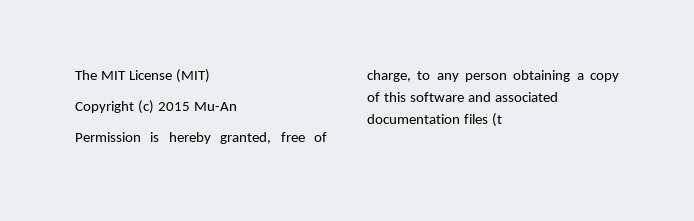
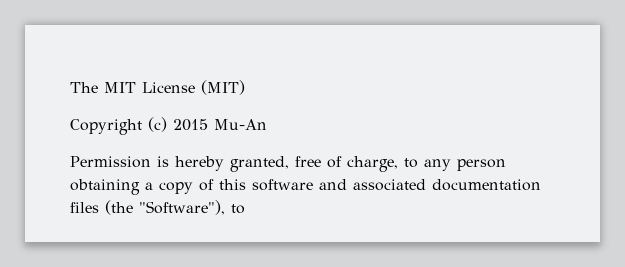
[491,113,502,127] (t -> [105,200,245,215] (the "Software"), to

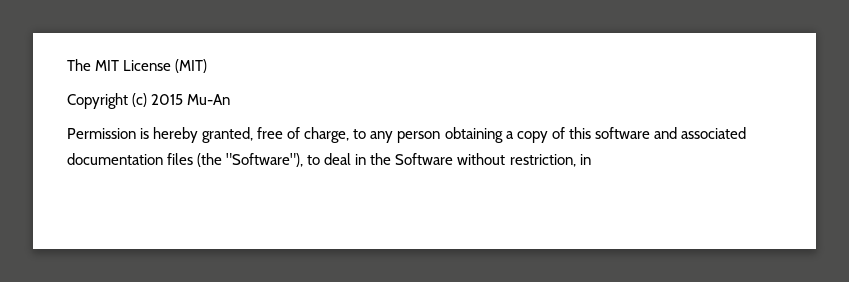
(245, 209) none -> [324,153,591,167] deal in the Software without restriction, in

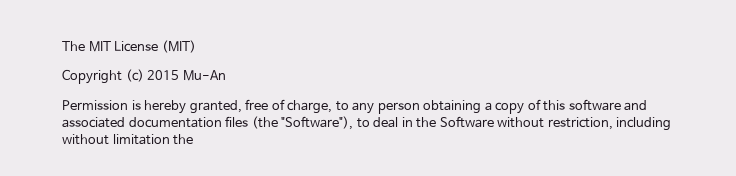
[579,154,591,165] in -> [616,117,672,131] [62,134,194,145] including without limitation the

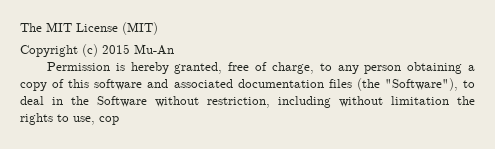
(194, 139) none -> [20,113,119,125] rights to use, cop

